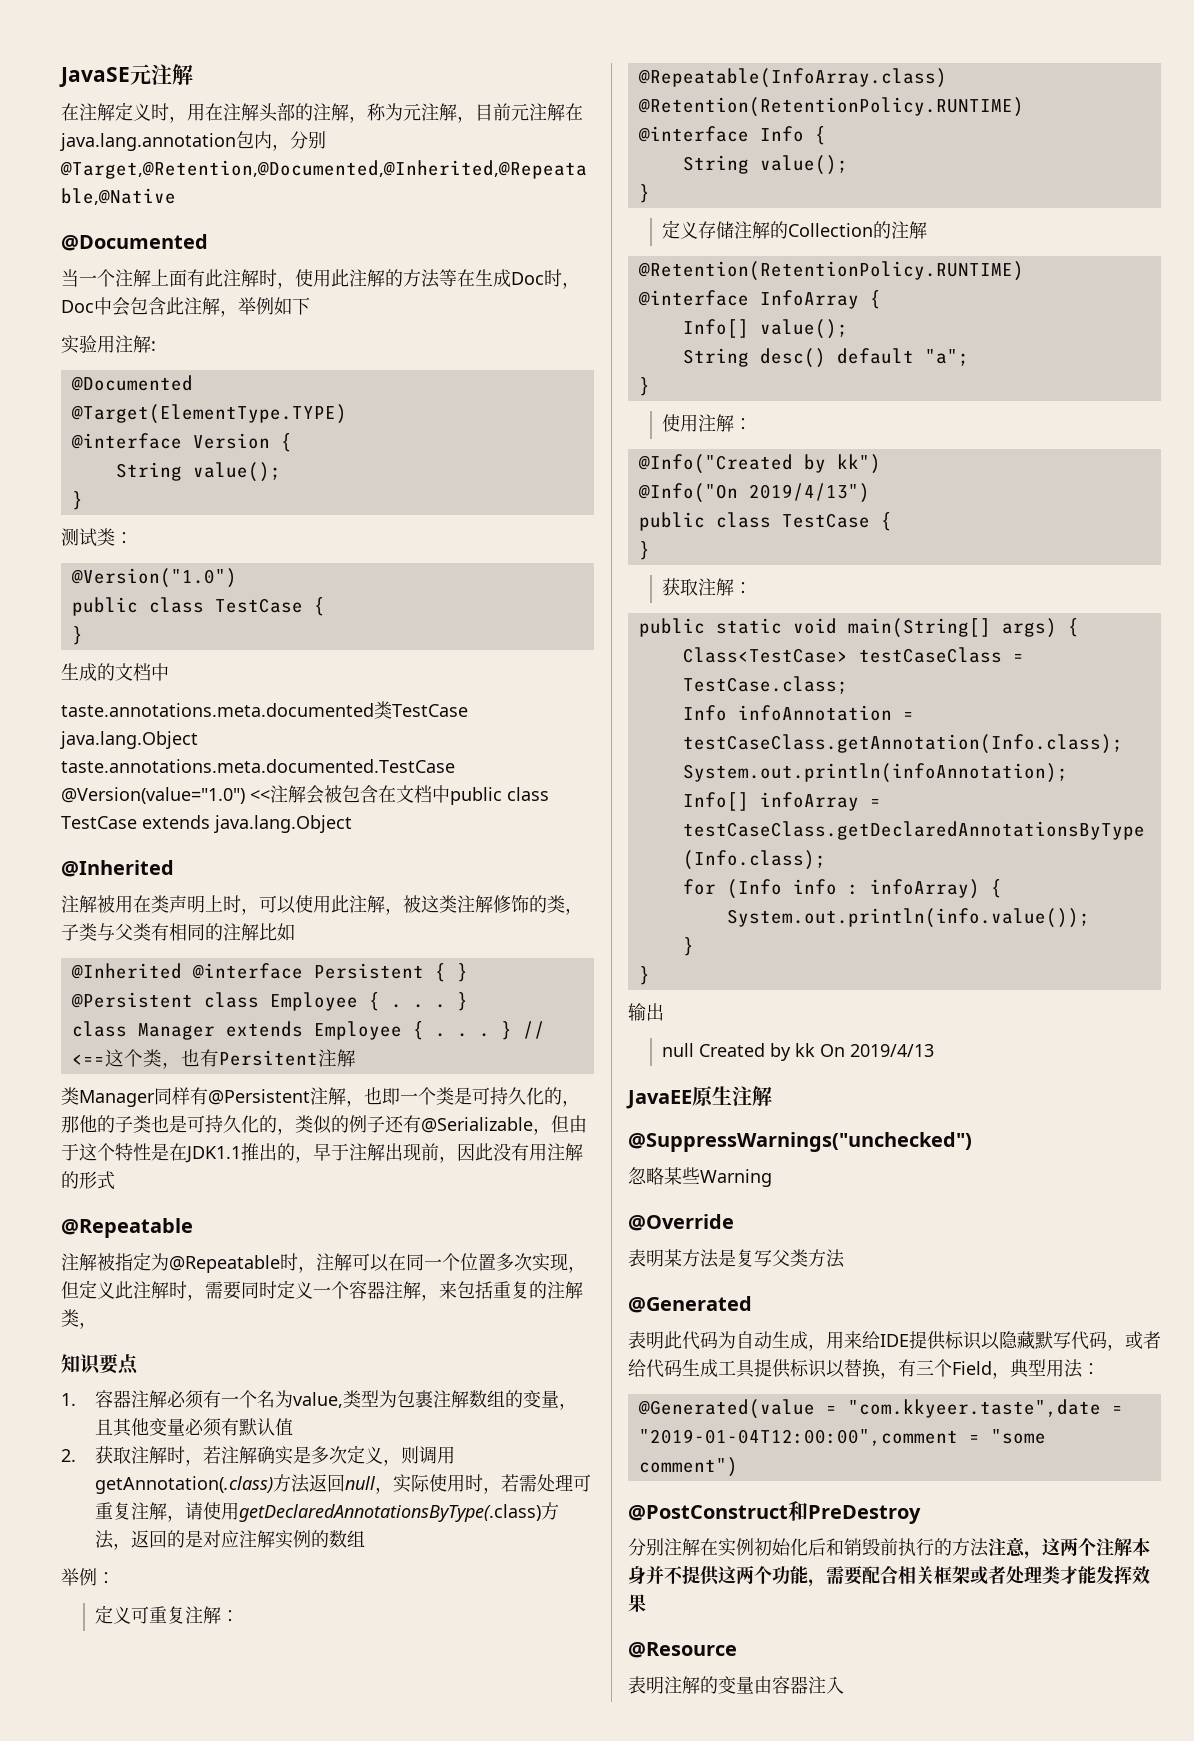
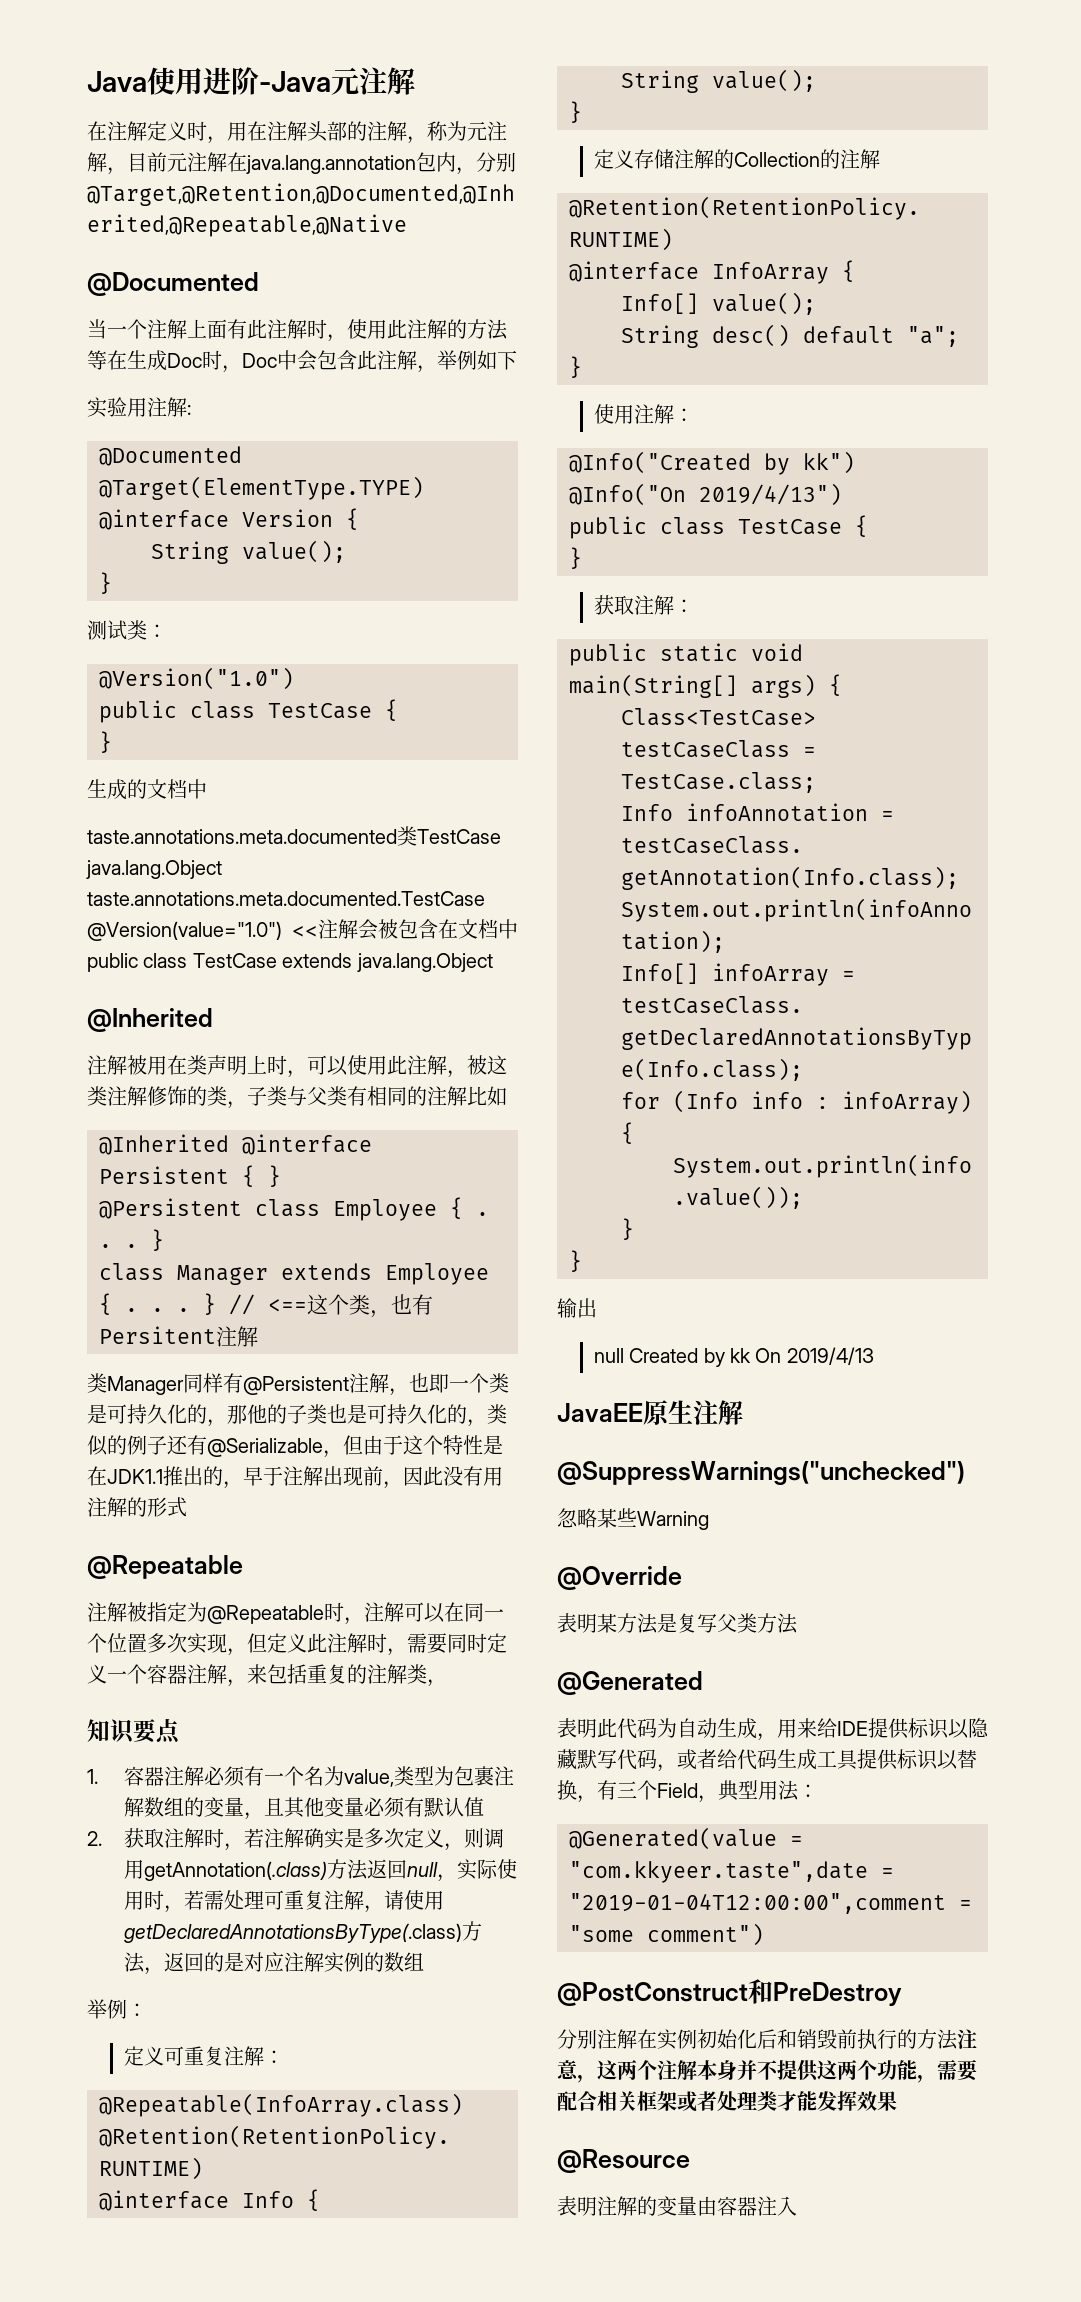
[59,67,130,87] JavaSE -> [87,67,331,95] Java使用进阶-Java

